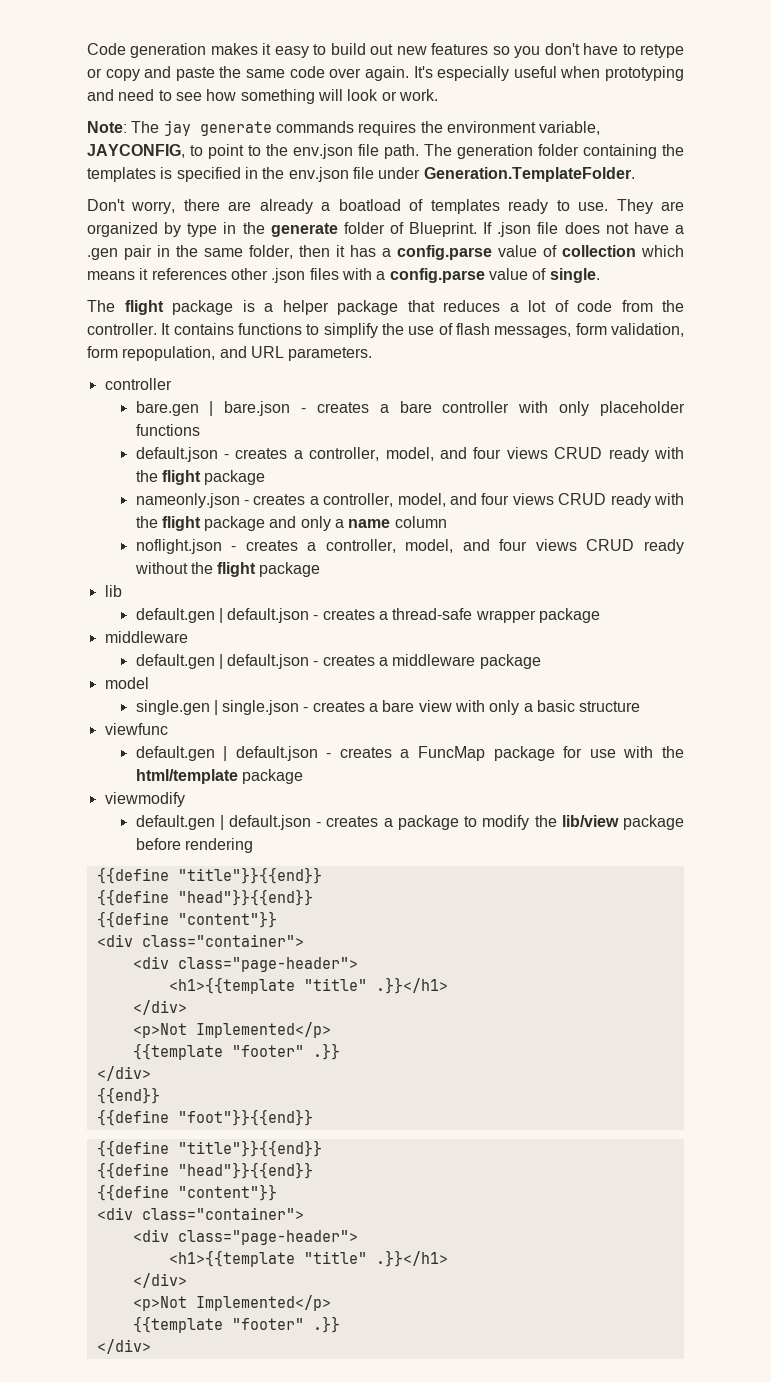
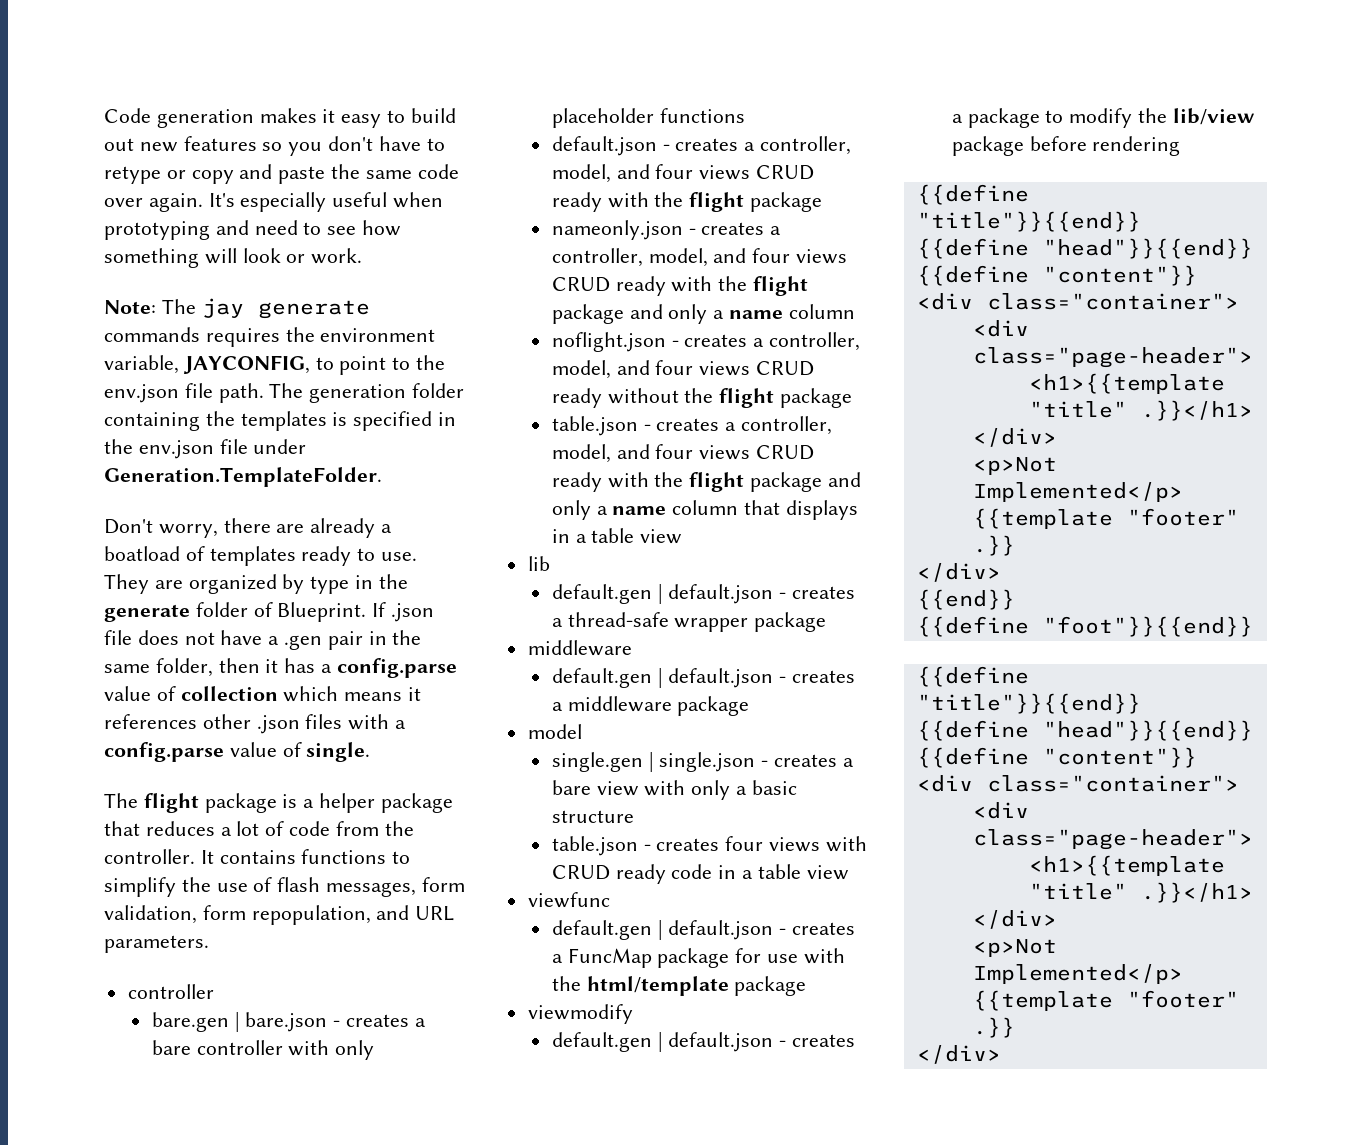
(321, 569) none -> [551,416,833,436] [551,444,815,463] [551,472,861,492] [551,500,858,520] [551,528,683,544] // table.json - creates a controller, model, and four views CRUD ready with the flight package and only a name column that displays in a table view
(641, 706) none -> [551,836,867,856] [551,864,849,884] // table.json - creates four views with CRUD ready code in a table view

